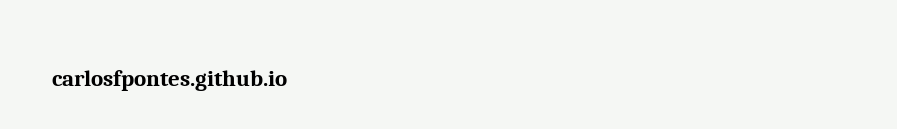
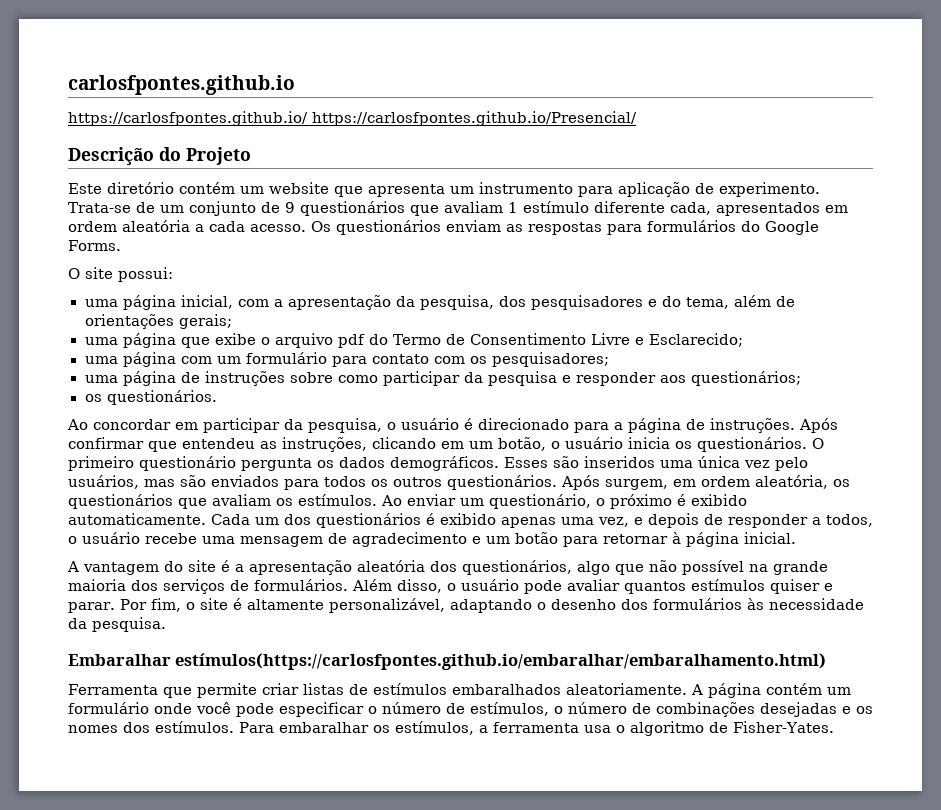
(287, 80) none -> [68,111,637,126] [68,147,251,166] [68,182,820,197] [68,201,848,216] [68,220,819,235] [68,240,121,251] [68,267,173,282] [84,295,795,310] [84,314,232,329] [84,333,744,348] [84,352,609,367] [84,371,801,386] [84,390,217,405] [67,418,838,433] [68,437,824,452] [68,456,808,471] [68,475,850,490] [68,494,747,509] [68,513,873,528] [68,532,796,547] [67,560,828,575] [68,579,833,594] [68,598,864,613] [68,617,166,632] [68,653,827,670] [68,683,851,698] [68,702,873,717] [68,721,834,736] // https://carlosfpontes.github.io/ https://carlosfpontes.github.io/Presencial/ // Descrição do Projeto // Este diretório contém um website que apresenta um instrumento para aplicação de experimento. Trata-se de um conjunto de 9 questionários que avaliam 1 estímulo diferente cada, apresentados em ordem aleatória a cada acesso. Os questionários enviam as respostas para formulários do Google Forms. // O site possui: // uma página inicial, com a apresentação da pesquisa, dos pesquisadores e do tema, além de orientações gerais; // uma página que exibe o arquivo pdf do Termo de Consentimento Livre e Esclarecido; // uma página com um formulário para contato com os pesquisadores; // uma página de instruções sobre como participar da pesquisa e responder aos questionários; // os questionários. // Ao concordar em participar da pesquisa, o usuário é direcionado para a página de instruções. Após confirmar que entendeu as instruções, clicando em um botão, o usuário inicia os questionários. O primeiro questionário pergunta os dados demográficos. Esses são inseridos uma única vez pelo usuários, mas são enviados para todos os outros questionários. Após surgem, em ordem aleatória, os questionários que avaliam os estímulos. Ao enviar um questionário, o próximo é exibido automaticamente. Cada um dos questionários é exibido apenas uma vez, e depois de responder a todos, o usuário recebe uma mensagem de agradecimento e um botão para retornar à página inicial. // A vantagem do site é a apresentação aleatória dos questionários, algo que não possível na grande maioria dos serviços de formulários. Além disso, o usuário pode avaliar quantos estímulos quiser e parar. Por fim, o site é altamente personalizável, adaptando o desenho dos formulários às necessidade da pesquisa. // Embaralhar estímulos(https://carlosfpontes.github.io/embaralhar/embaralhamento.html) // Ferramenta que permite criar listas de estímulos embaralhados aleatoriamente. A página contém um formulário onde você pode especificar o número de estímulos, o número de combinações desejadas e os nomes dos estímulos. Para embaralhar os estímulos, a ferramenta usa o algoritmo de Fisher-Yates.

